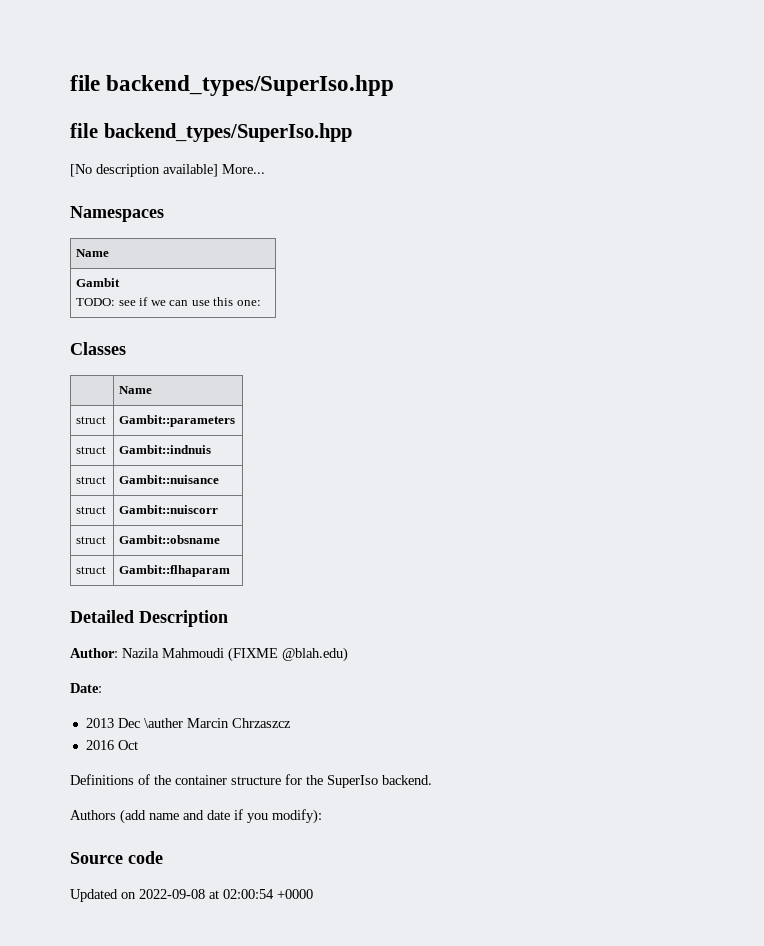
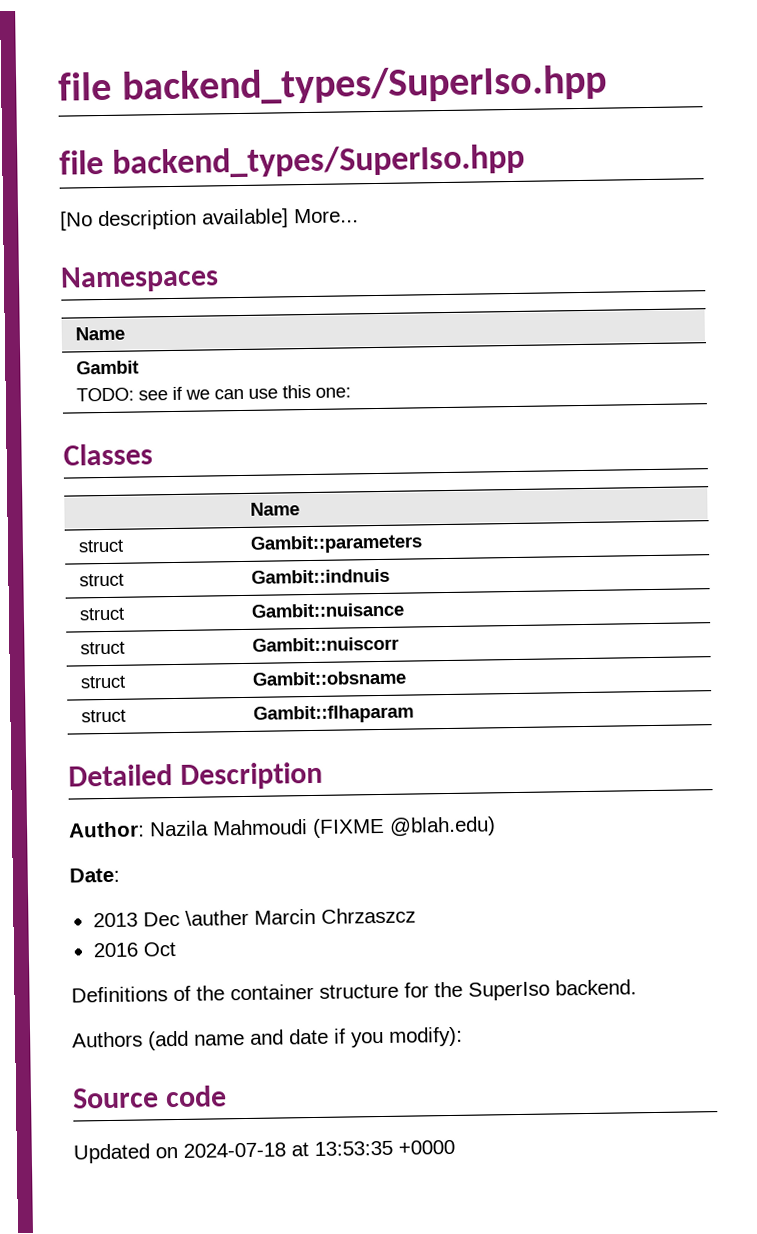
[139,889,274,899] 2022-09-08 at 02:00:54 -> [183,1140,393,1158] 2024-07-18 at 13:53:35

